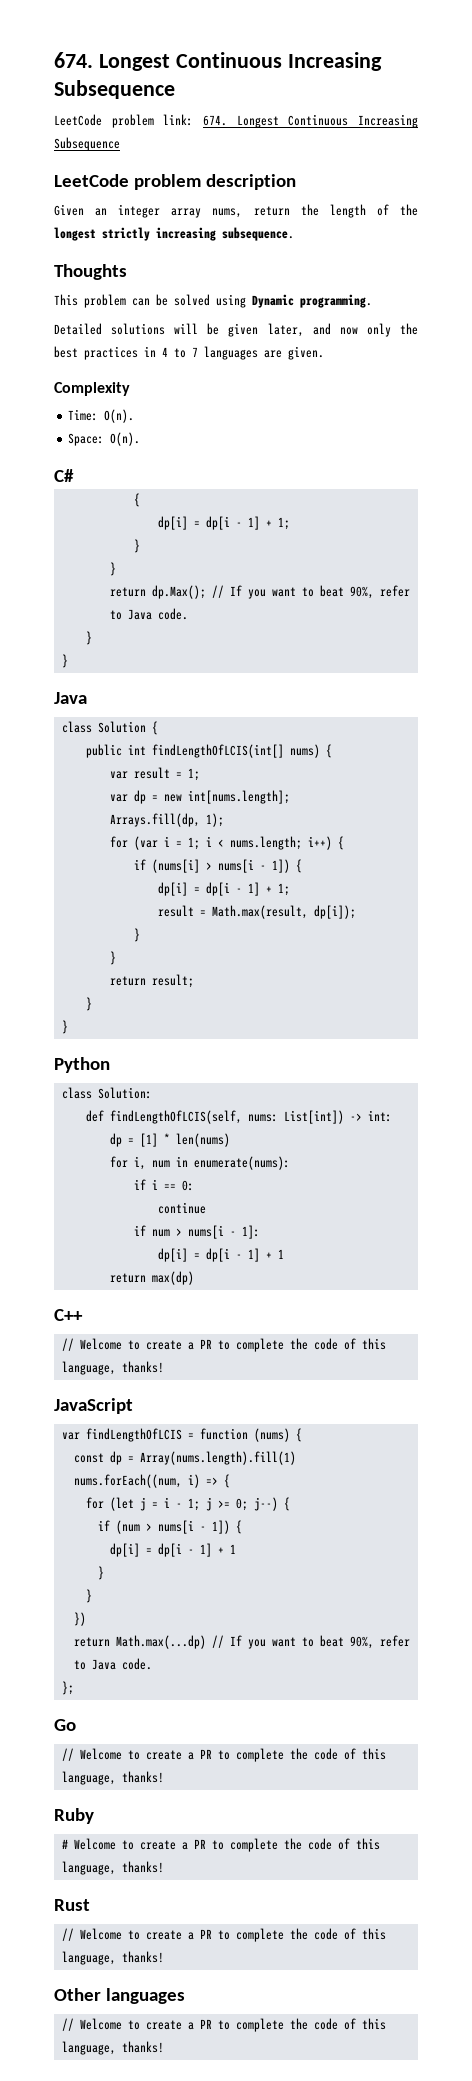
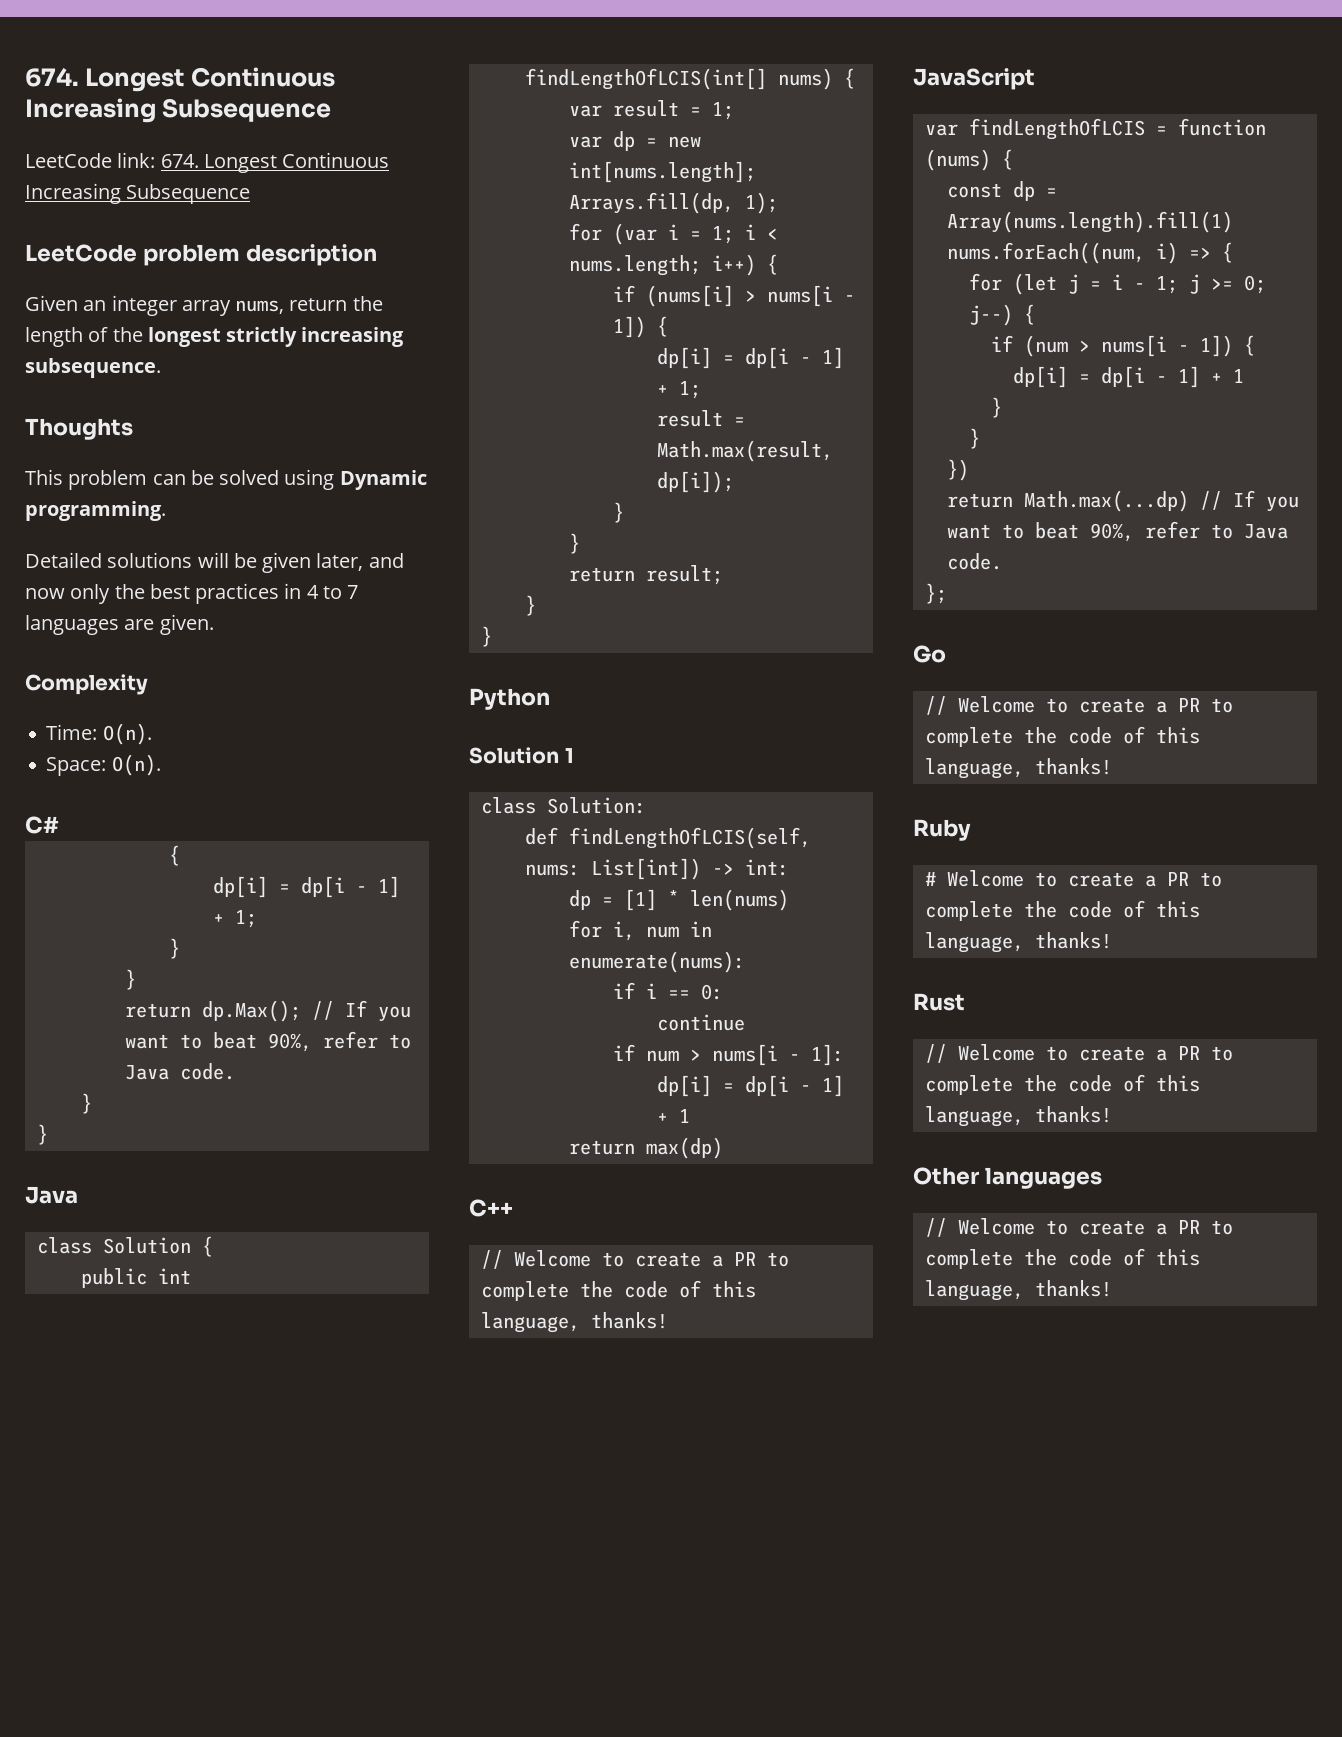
[54,52,382,71] [54,80,175,99] [54,114,154,128] 674. Longest Continuous Increasing Subsequence // LeetCode problem -> [25,67,335,92] [25,98,332,123] [25,153,112,168] 674. Longest Continuous Increasing Subsequence // LeetCode
(110, 1065) none -> [469,747,574,764] // Solution 1

